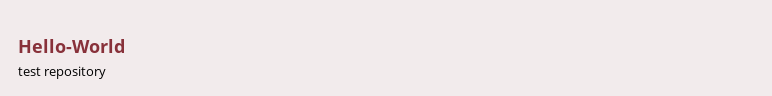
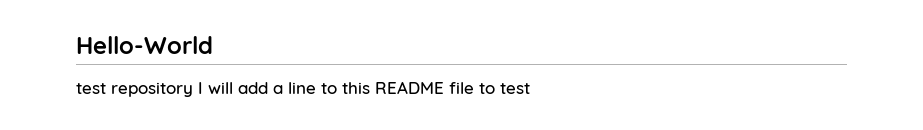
(107, 72) none -> [198,81,530,94] I will add a line to this README file to test

